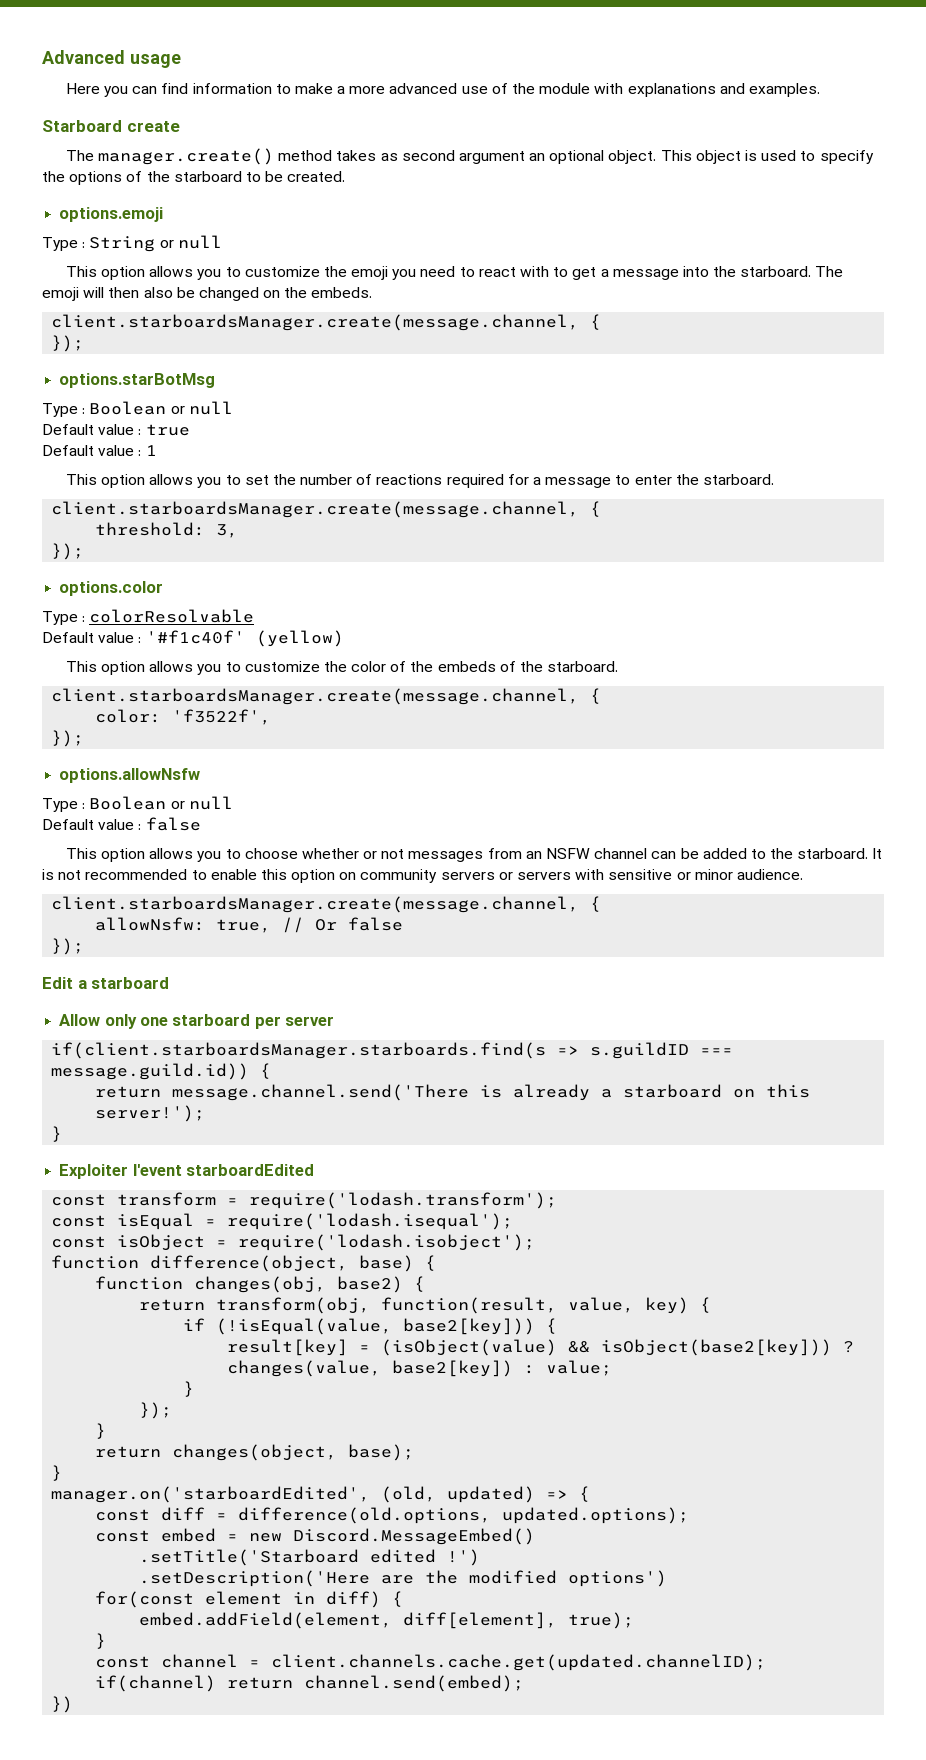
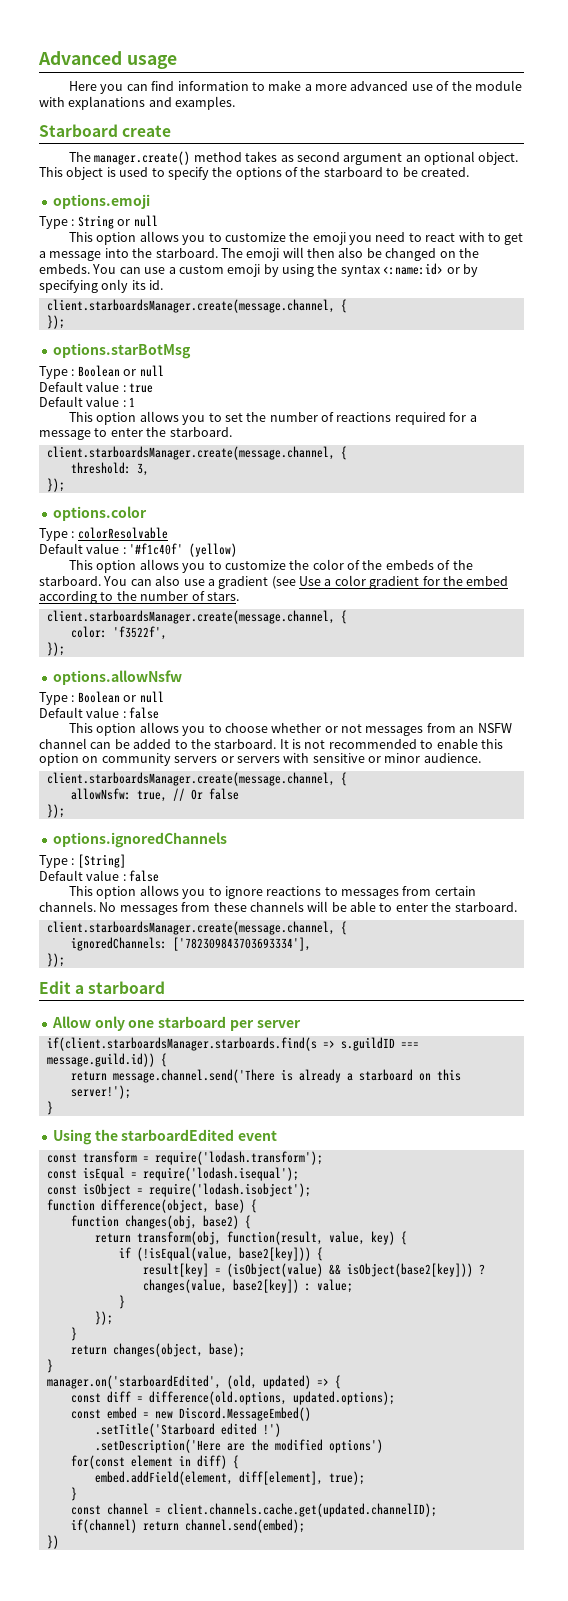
(373, 292) none -> [92,263,478,277] [39,279,164,293] You can use a custom emoji by using the syntax <:name:id> or by specifying only its id.
(619, 666) none -> [103,575,509,589] [39,591,239,604] You can also use a gradient (see Use a color gradient for the embed according to the number of stars.
(85, 946) none -> [52,832,227,848] [39,854,126,868] [39,870,160,882] [69,885,476,899] [39,901,517,915] [46,921,347,935] [70,937,311,951] [46,953,65,967] // options.ignoredChannels // Type : [String] // Default value : false // This option allows you to ignore reactions to messages from certain channels. No messages from these channels will be able to enter the starboard. // client.starboardsManager.create(message.channel, { // ignoredChannels: ['782309843703693334'], // });
[59,1164,182,1179] Exploiter l'event -> [52,1129,118,1145] Using the
(314, 1170) none -> [238,1130,278,1141] event

